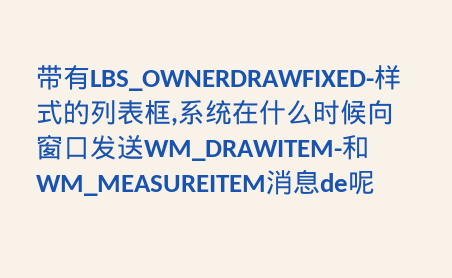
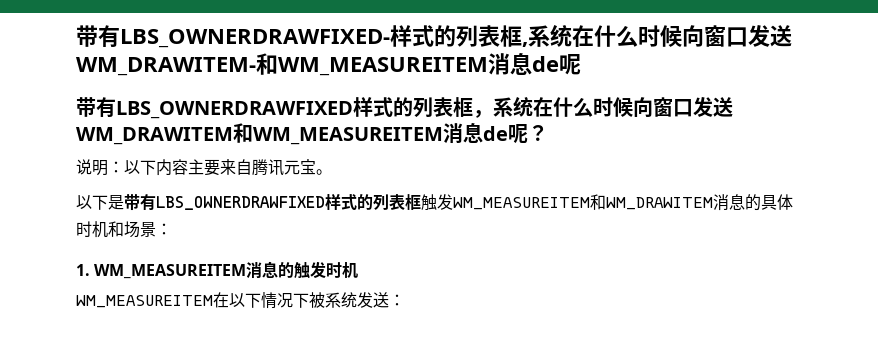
(375, 183) none -> [76,96,733,119] [76,122,548,145] [76,159,332,176] [76,193,793,211] [76,221,172,238] [76,261,359,279] [76,292,405,309] // 带有LBS_OWNERDRAWFIXED样式的列表框，系统在什么时候向窗口发送WM_DRAWITEM和WM_MEASUREITEM消息de呢？ // 说明：以下内容主要来自腾讯元宝。 // 以下是带有LBS_OWNERDRAWFIXED样式的列表框触发WM_MEASUREITEM和WM_DRAWITEM消息的具体时机和场景： // 1. WM_MEASUREITEM消息的触发时机 // WM_MEASUREITEM在以下情况下被系统发送：

